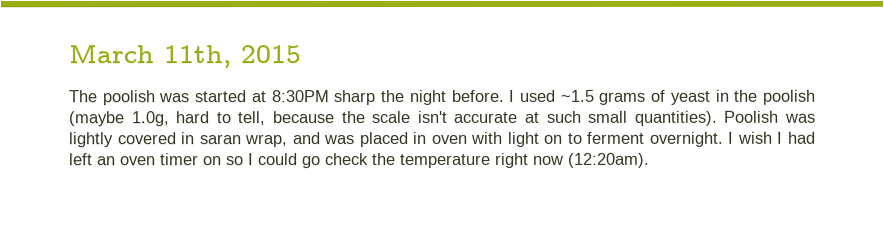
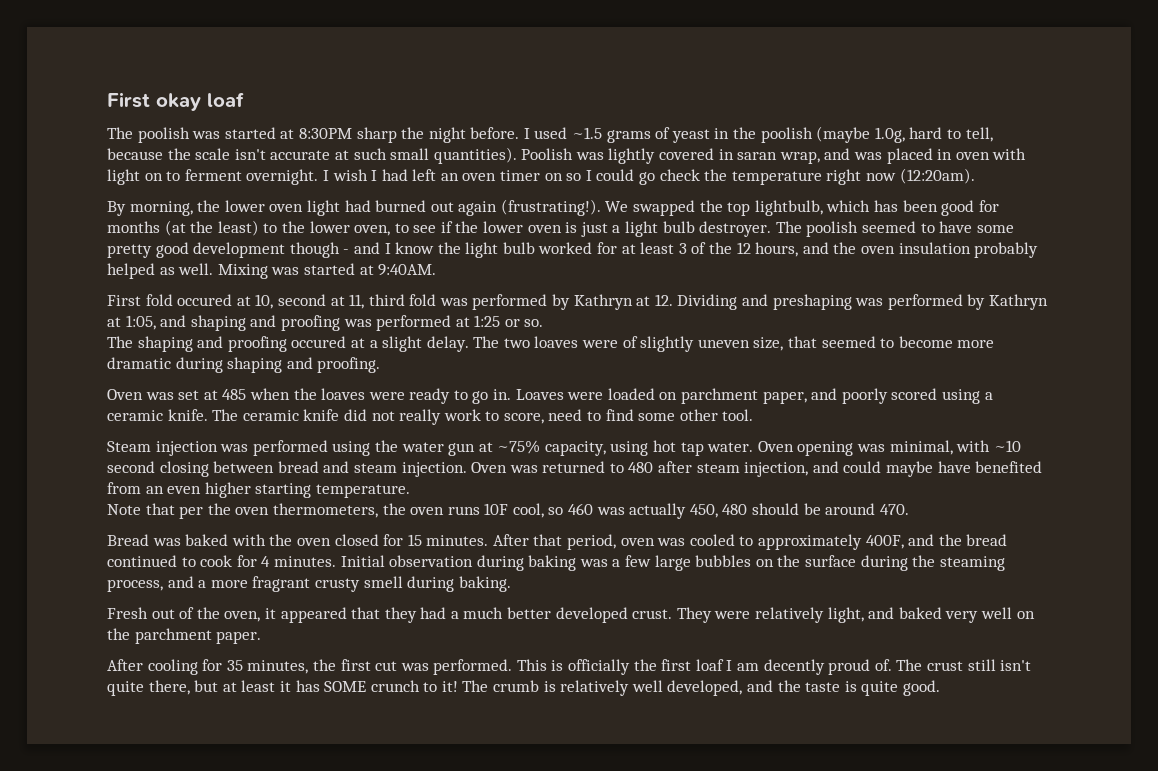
[68,44,301,69] March 11th, 2015 -> [107,92,244,111] First okay loaf
(650, 160) none -> [107,199,999,216] [107,220,1014,237] [107,242,1039,258] [107,263,437,279] [107,294,1048,310] [107,315,544,331] [107,336,995,352] [107,357,381,373] [107,388,993,404] [107,409,754,425] [107,440,1021,456] [107,461,1043,477] [107,482,410,498] [107,503,909,519] [107,534,1008,550] [107,555,1005,571] [107,576,511,592] [107,607,1035,623] [107,628,262,644] [107,659,1032,675] [107,680,940,696] // By morning, the lower oven light had burned out again (frustrating!). We swapped the top lightbulb, which has been good for months (at the least) to the lower oven, to see if the lower oven is just a light bulb destroyer. The poolish seemed to have some pretty good development though - and I know the light bulb worked for at least 3 of the 12 hours, and the oven insulation probably helped as well. Mixing was started at 9:40AM. // First fold occured at 10, second at 11, third fold was performed by Kathryn at 12. Dividing and preshaping was performed by Kathryn at 1:05, and shaping and proofing was performed at 1:25 or so. // The shaping and proofing occured at a slight delay. The two loaves were of slightly uneven size, that seemed to become more dramatic during shaping and proofing. // Oven was set at 485 when the loaves were ready to go in. Loaves were loaded on parchment paper, and poorly scored using a ceramic knife. The ceramic knife did not really work to score, need to find some other tool. // Steam injection was performed using the water gun at ~75% capacity, using hot tap water. Oven opening was minimal, with ~10 second closing between bread and steam injection. Oven was returned to 480 after steam injection, and could maybe have benefited from an even higher starting temperature. // Note that per the oven thermometers, the oven runs 10F cool, so 460 was actually 450, 480 should be around 470. // Bread was baked with the oven closed for 15 minutes. After that period, oven was cooled to approximately 400F, and the bread continued to cook for 4 minutes. Initial observation during baking was a few large bubbles on the surface during the steaming process, and a more fragrant crusty smell during baking. // Fresh out of the oven, it appeared that they had a much better developed crust. They were relatively light, and baked very well on the parchment paper. // After cooling for 35 minutes, the first cut was performed. This is officially the first loaf I am decently proud of. The crust still isn't quite there, but at least it has SOME crunch to it! The crumb is relatively well developed, and the taste is quite good.

